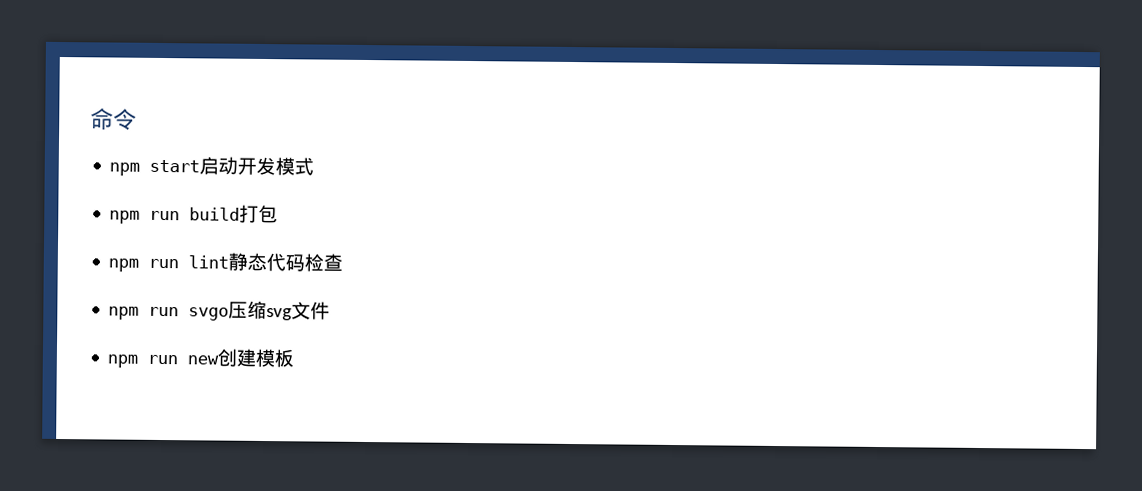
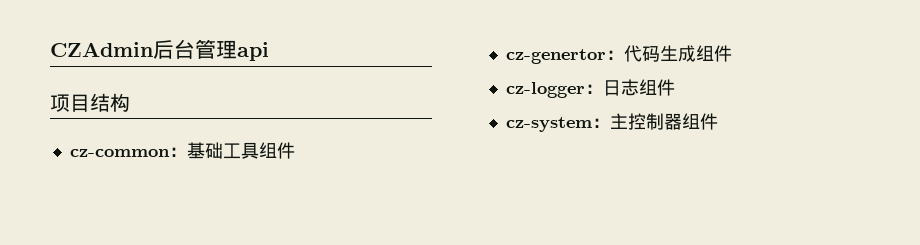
[90,108,137,131] [109,156,315,176] [109,204,279,224] [108,252,344,272] [108,300,331,321] [107,348,295,368] 命令 // npm start启动开发模式 // npm run build打包 // npm run lint静态代码检查 // npm run svgo压缩svg文件 // npm run new创建模板 -> [50,39,269,61] [50,93,130,112] [69,142,295,159] [505,45,732,64] [505,79,675,98] [505,113,718,132] CZAdmin后台管理api // 项目结构 // cz-common：基础工具组件 // cz-genertor：代码生成组件 // cz-logger：日志组件 // cz-system：主控制器组件

